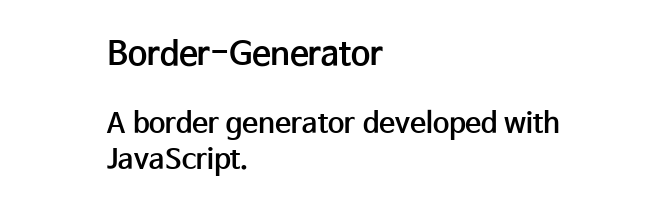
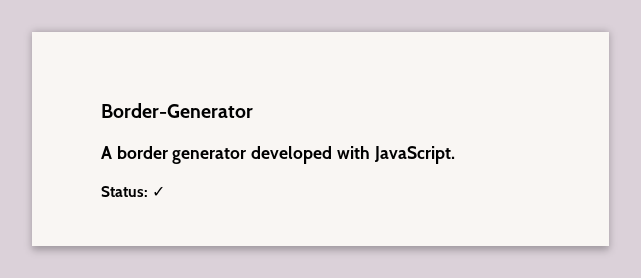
(248, 161) none -> [101,186,166,197] // Status: ✓

